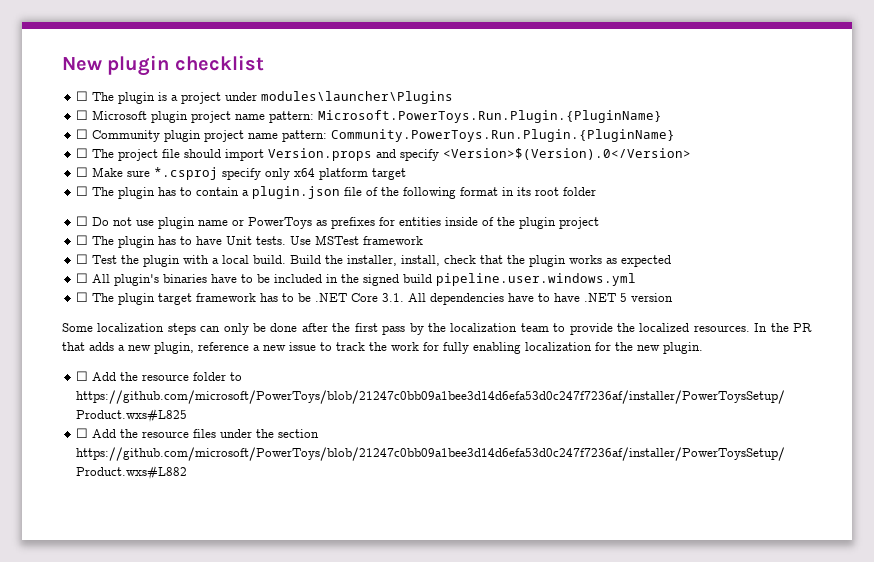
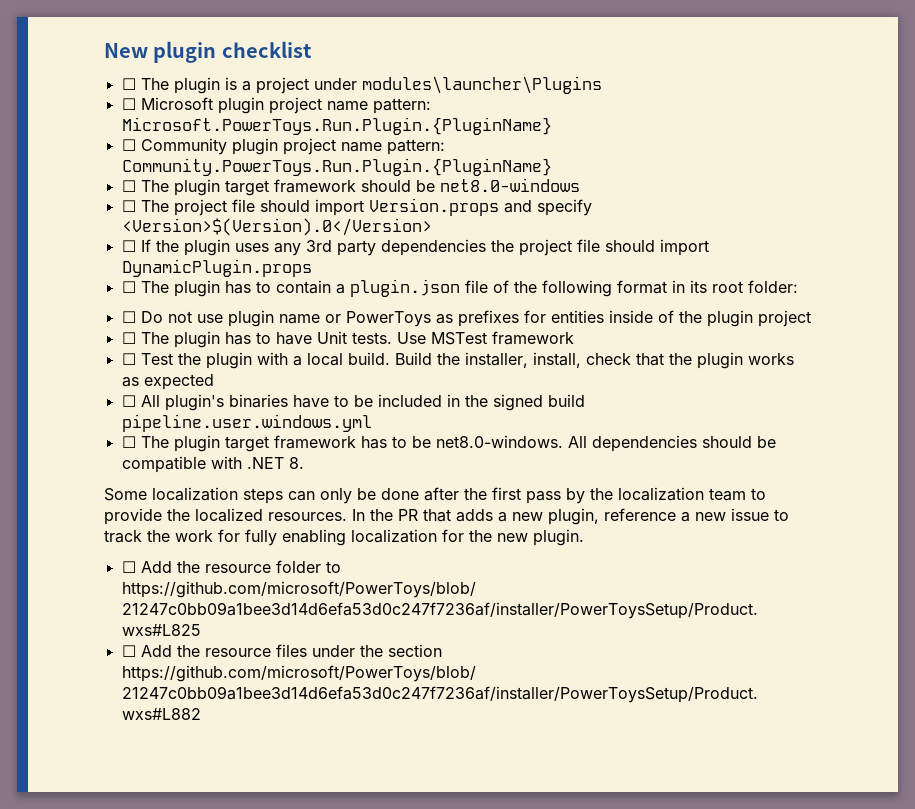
(676, 135) none -> [121,178,580,196] // ☐ The plugin target framework should be net8.0-windows
[92,167,407,180] Make sure *.csproj specify only x64 platform target -> [140,239,709,256] [121,259,312,277] If the plugin uses any 3rd party dependencies the project file should import DynamicPlugin.props
[563,187,597,196] folder -> [747,280,798,293] folder:
[315,293,674,305] .NET Core 3.1. All dependencies have to have .NET 5 version -> [435,435,776,452] [121,456,304,473] net8.0-windows. All dependencies should be compatible with .NET 8.

